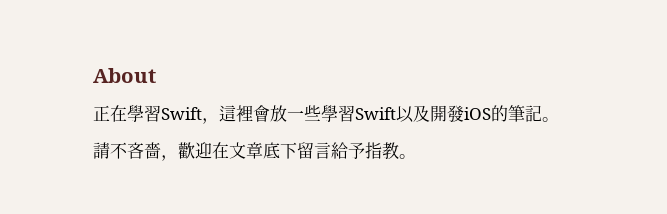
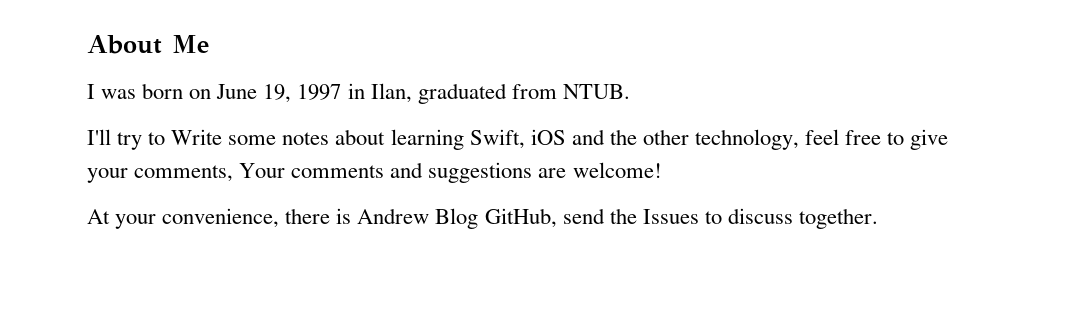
[93,105,559,124] [93,142,416,161] // 正在學習Swift，這裡會放一些學習Swift以及開發iOS的筆記。 // 請不吝嗇，歡迎在文章底下留言給予指教。 -> [172,35,209,53] [87,83,630,104] [87,129,949,150] [87,162,662,183] [87,208,878,229] Me // I was born on June 19, 1997 in Ilan, graduated from NTUB. // I'll try to Write some notes about learning Swift, iOS and the other technology, feel free to give your comments, Your comments and suggestions are welcome! // At your convenience, there is Andrew Blog GitHub, send the Issues to discuss together.

